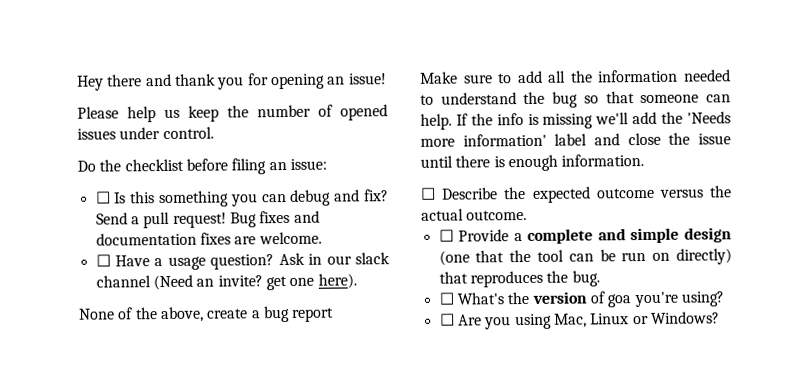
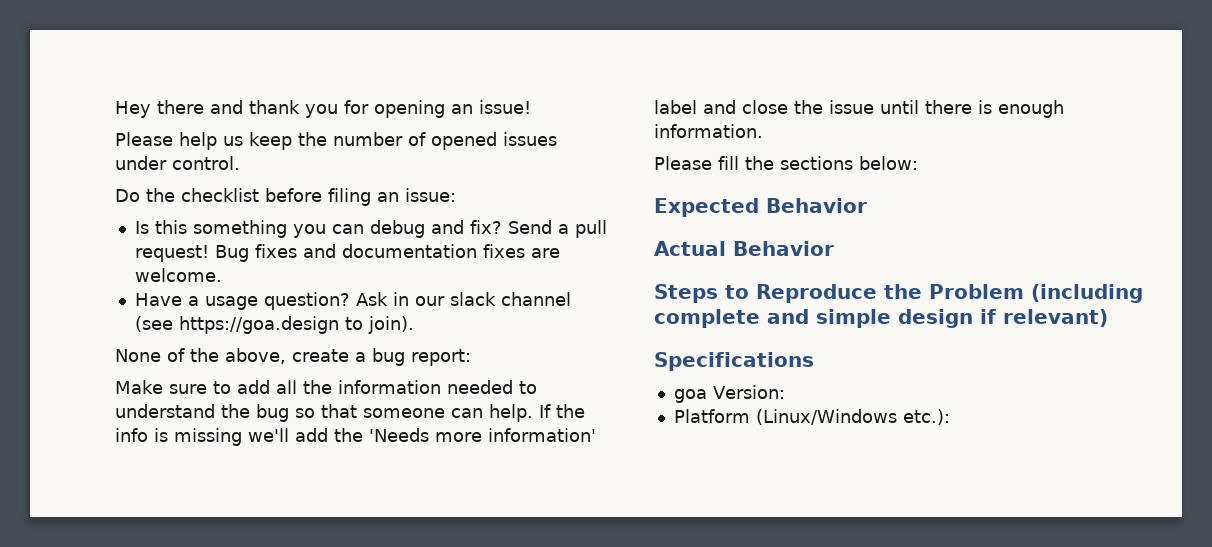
[95,191,111,204] ☐ -> (456, 195) none
[95,254,111,267] ☐ -> (222, 275) none
[152,273,357,291] (Need an invite? get one here). -> [134,316,414,334] (see https://goa.design to join).
[292,307,335,322] report -> [411,349,471,366] report:
[421,185,732,203] [421,208,528,221] [438,227,732,244] [438,248,732,266] [438,270,600,288] [438,291,725,308] [439,311,720,330] ☐ Describe the expected outcome versus the actual outcome. // ☐ Provide a complete and simple design (one that the tool can be run on directly) that reproduces the bug. // ☐ What's the version of goa you're using? // ☐ Are you using Mac, Linux or Windows? -> [654,156,918,170] [654,198,867,217] [654,241,834,256] [654,284,1143,303] [654,309,1108,328] [654,352,814,371] [673,385,785,403] [673,409,950,425] Please fill the sections below: // Expected Behavior // Actual Behavior // Steps to Reproduce the Problem (including complete and simple design if relevant) // Specifications // goa Version: // Platform (Linux/Windows etc.):

